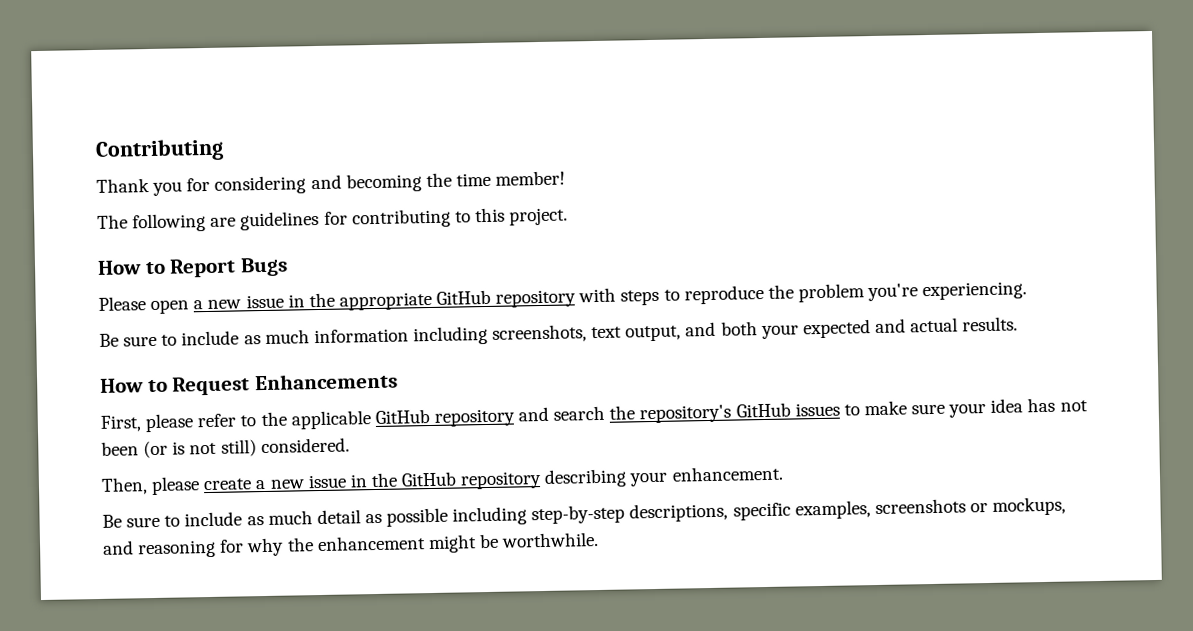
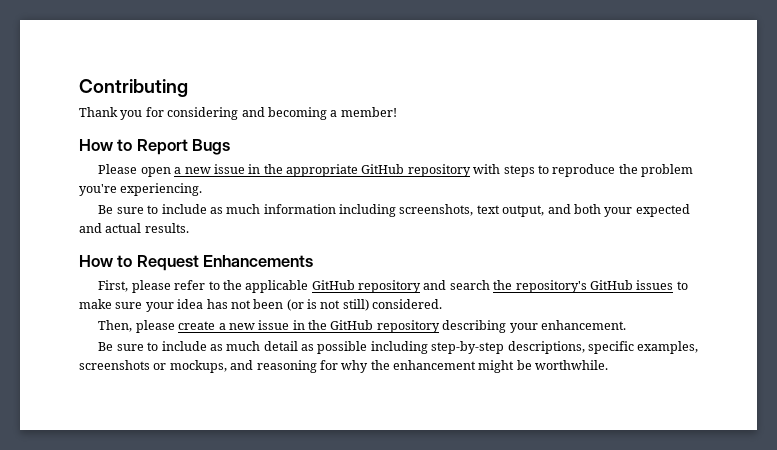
[425,172,491,188] the time -> [330,110,338,117] a
[97,207,569,233] // The following are guidelines for contributing to this project. -> (397, 112) none

